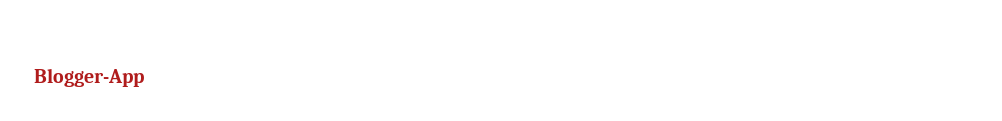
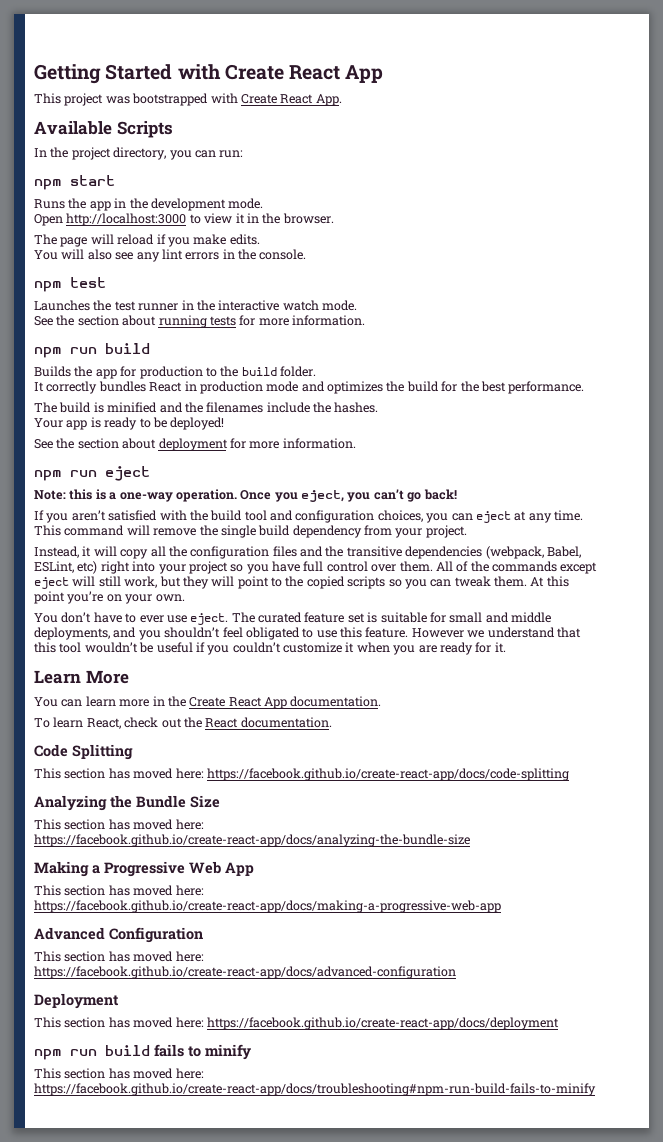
[34,68,144,87] Blogger-App -> [34,64,384,84] [34,93,342,106] [34,121,173,138] [34,147,244,160] [34,175,115,190] [34,198,264,211] [34,213,334,226] [34,234,260,247] [34,249,307,262] [34,277,106,292] [34,300,357,311] [34,315,365,328] [34,343,150,358] [34,366,316,379] [34,381,585,394] [34,402,379,413] [34,417,225,430] [34,438,356,451] [34,466,150,481] [34,489,457,502] [34,510,583,523] [34,525,467,538] [34,546,581,559] [34,561,598,574] [34,576,569,589] [34,591,185,604] [34,612,551,625] [34,627,581,640] [34,642,506,655] [34,670,129,684] [34,696,382,709] [34,717,332,729] [34,744,133,760] [34,768,569,781] [34,795,220,811] [34,819,204,830] [34,834,470,847] [34,861,254,877] [34,885,204,896] [34,900,501,913] [34,927,203,943] [34,951,204,962] [34,966,456,979] [34,993,119,1009] [34,1017,559,1030] [34,1044,251,1060] [34,1068,204,1079] [34,1083,596,1096] Getting Started with Create React App // This project was bootstrapped with Create React App. // Available Scripts // In the project directory, you can run: // npm start // Runs the app in the development mode. // Open http://localhost:3000 to view it in the browser. // The page will reload if you make edits. // You will also see any lint errors in the console. // npm test // Launches the test runner in the interactive watch mode. // See the section about running tests for more information. // npm run build // Builds the app for production to the build folder. // It correctly bundles React in production mode and optimizes the build for the best performance. // The build is minified and the filenames include the hashes. // Your app is ready to be deployed! // See the section about deployment for more information. // npm run eject // Note: this is a one-way operation. Once you eject, you can’t go back! // If you aren’t satisfied with the build tool and configuration choices, you can eject at any time. This command will remove the single build dependency from your project. // Instead, it will copy all the configuration files and the transitive dependencies (webpack, Babel, ESLint, etc) right into your project so you have full control over them. All of the commands except eject will still work, but they will point to the copied scripts so you can tweak them. At this point you’re on your own. // You don’t have to ever use eject. The curated feature set is suitable for small and middle deployments, and you shouldn’t feel obligated to use this feature. However we understand that this tool wouldn’t be useful if you couldn’t customize it when you are ready for it. // Learn More // You can learn more in the Create React App documentation. // To learn React, check out the React documentation. // Code Splitting // This section has moved here: https://facebook.github.io/create-react-app/docs/code-splitting // Analyzing the Bundle Size // This section has moved here: https://facebook.github.io/create-react-app/docs/analyzing-the-bundle-size // Making a Progressive Web App // This section has moved here: https://facebook.github.io/create-react-app/docs/making-a-progressive-web-app // Advanced Configuration // This section has moved here: https://facebook.github.io/create-react-app/docs/advanced-configuration // Deployment // This section has moved here: https://facebook.github.io/create-react-app/docs/deployment // npm run build fails to minify // This section has moved here: https://facebook.github.io/create-react-app/docs/troubleshooting#npm-run-build-fails-to-minify

